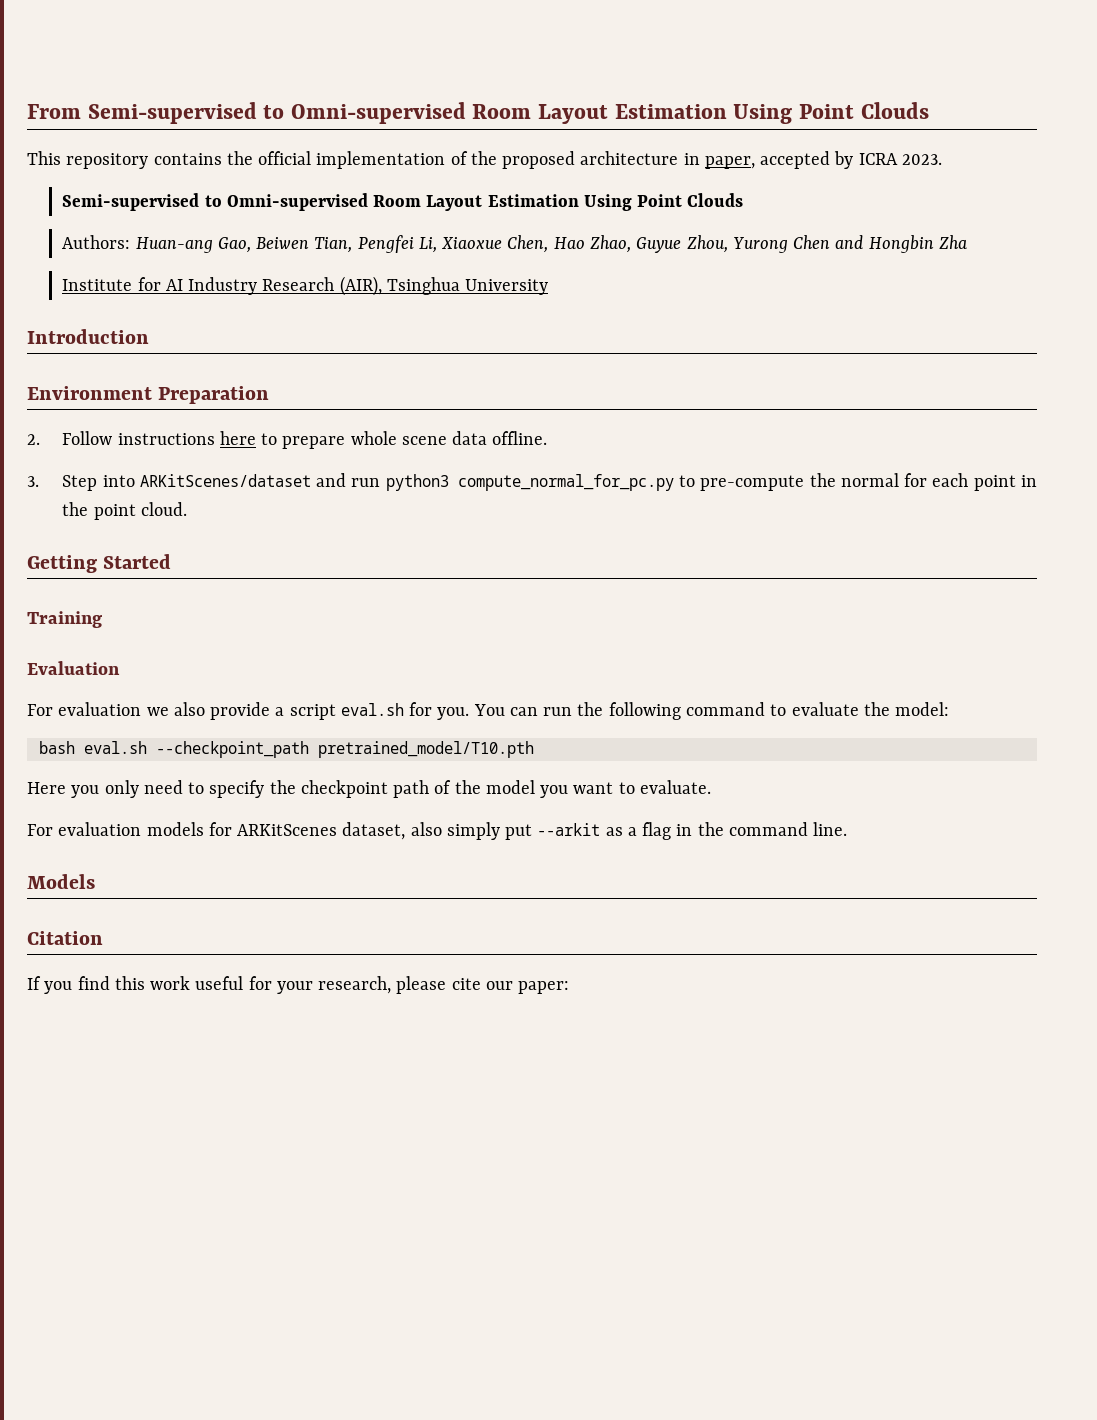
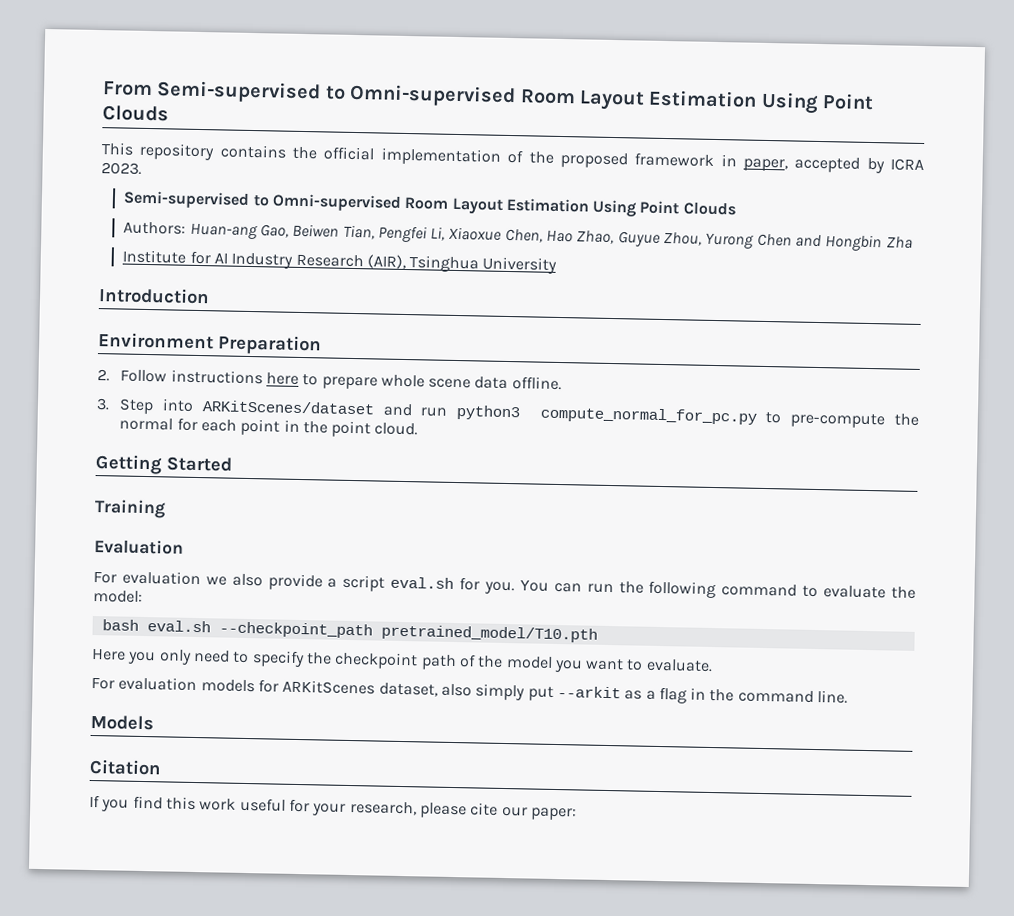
[580,151,679,165] architecture -> [634,152,715,167] framework

